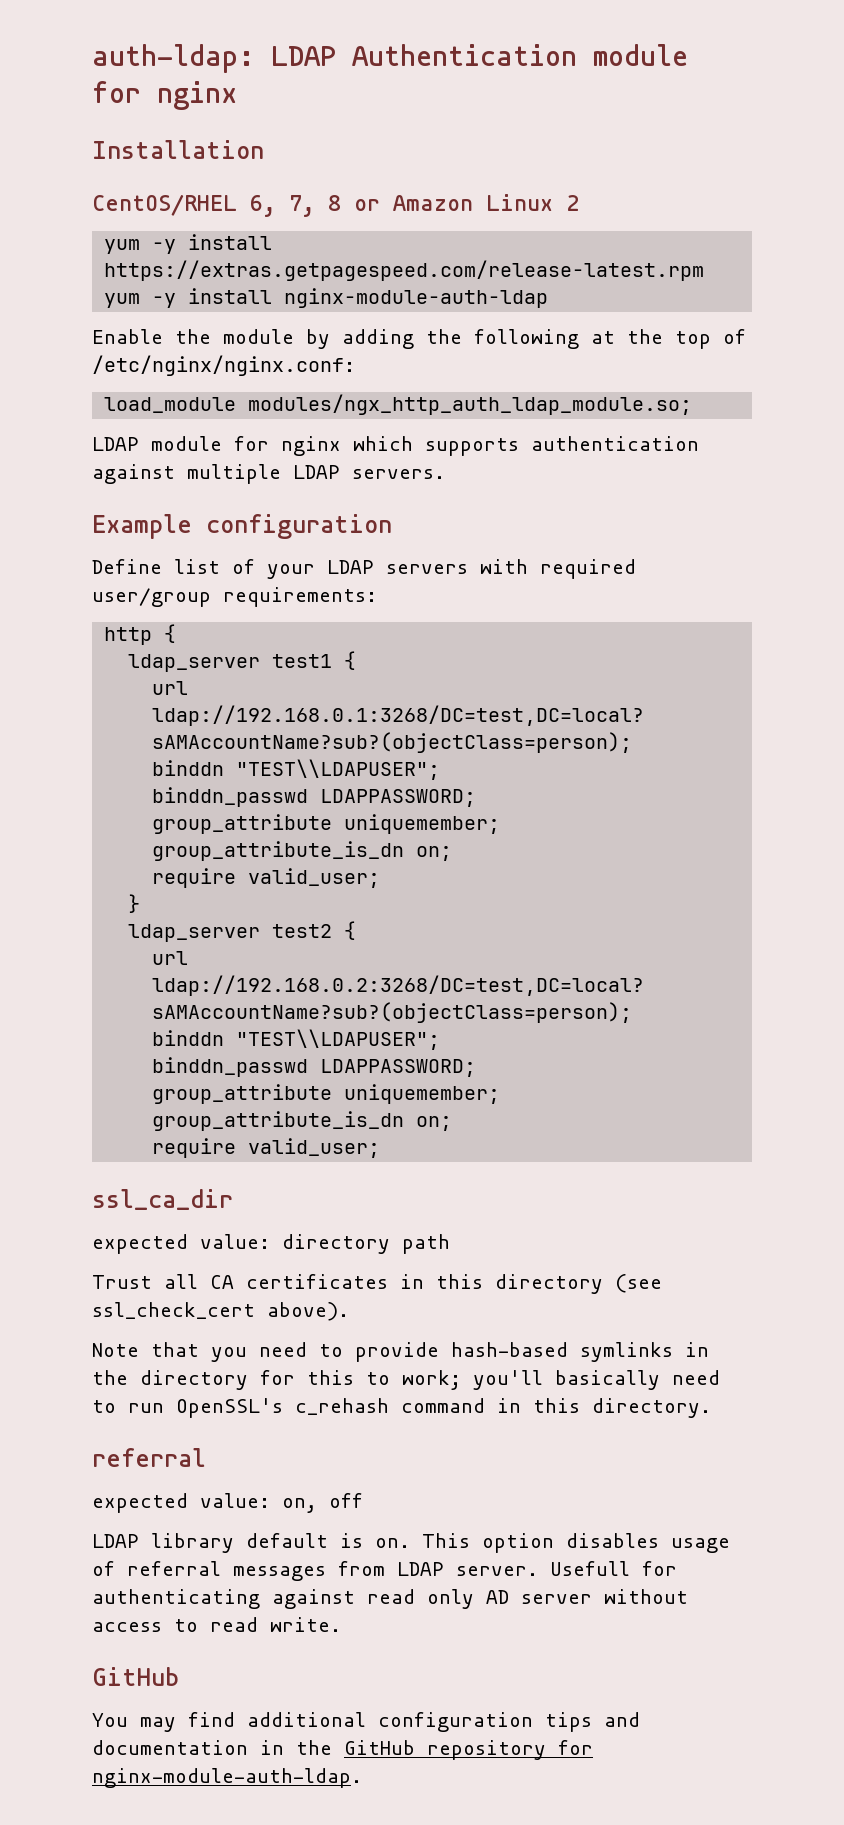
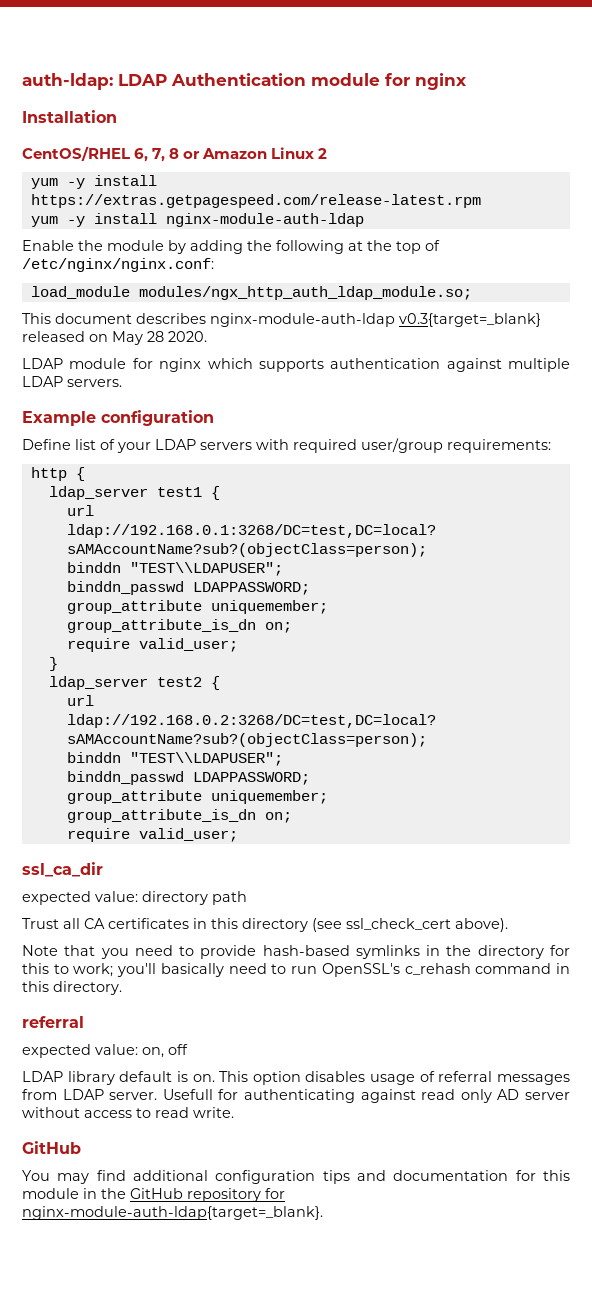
(693, 404) none -> [22,313,541,327] [22,331,207,345] // This document describes nginx-module-auth-ldap v0.3{target=_blank} released on May 28 2020.
(248, 1747) none -> [515,1170,570,1181] [22,1188,79,1199] for this module
[92,1768,362,1788] nginx-module-auth-ldap. -> [22,1206,323,1220] nginx-module-auth-ldap{target=_blank}.

